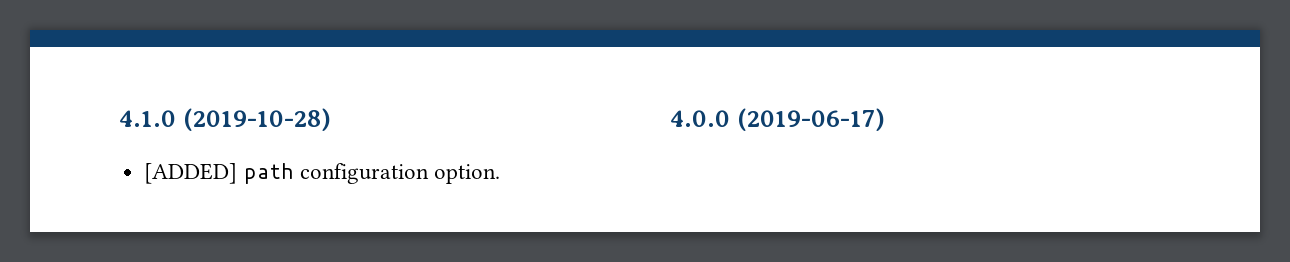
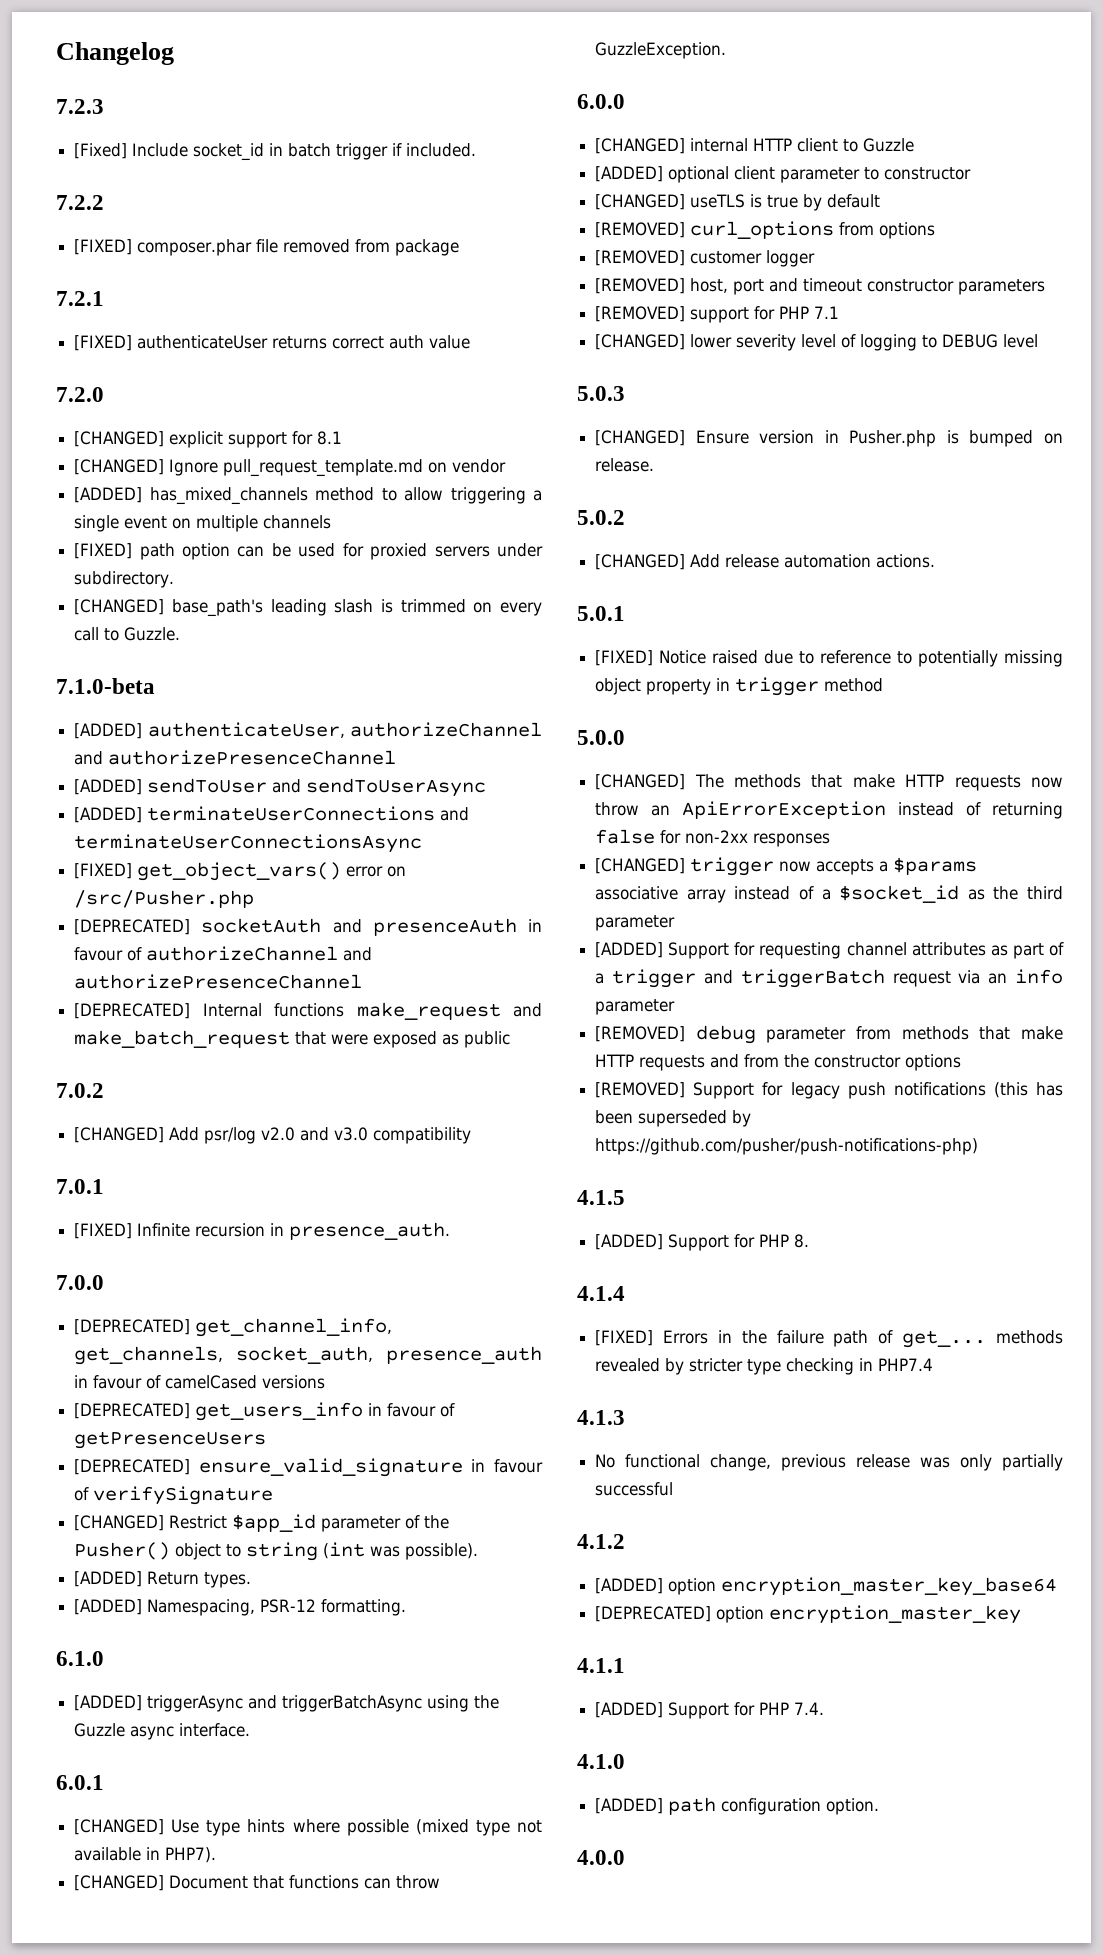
(119, 118) none -> [56,42,174,65] [56,99,104,114] [74,143,477,161] [56,195,104,210] [74,239,460,256] [56,291,104,306] [74,335,471,351] [56,387,104,402] [74,431,343,448] [74,459,507,477] [74,487,543,505] [74,515,332,532] [74,543,544,560] [74,571,175,588] [74,599,542,617] [74,627,181,641] [56,678,155,694] [74,722,542,739] [74,750,397,765] [74,778,487,797] [74,806,470,823] [74,834,423,853] [74,862,407,881] [74,890,255,908] [74,918,542,936] [74,946,373,961] [74,974,363,989] [74,1002,542,1020] [74,1030,511,1048] [56,1083,104,1098] [74,1127,472,1144] [56,1179,104,1194] [74,1222,451,1240] [56,1275,104,1290] [74,1318,393,1337] [74,1346,542,1365] [74,1375,326,1389] [74,1402,456,1421] [74,1431,267,1449] [74,1458,543,1477] [74,1486,274,1505] [74,1514,450,1532] [74,1542,479,1561] [74,1571,252,1588] [74,1599,407,1616] [56,1651,104,1666] [74,1695,500,1712] [74,1723,251,1740] [56,1775,104,1790] [74,1819,542,1836] [74,1847,217,1863] [74,1875,441,1891] [595,42,727,59] [577,94,625,109] [595,138,915,154] [595,166,972,183] [595,194,881,211] [595,221,936,239] [595,250,816,267] [595,278,1046,295] [595,306,840,323] [595,334,1039,351] [577,386,625,401] [595,430,1063,447] [595,458,655,472] [577,510,625,525] [595,554,936,570] [577,606,625,621] [595,650,1063,667] [595,677,884,696] [577,730,625,745] [595,774,1063,791] [595,801,1063,819] [595,829,831,847] [595,857,978,876] [595,885,1063,903] [595,915,676,931] [595,942,1064,959] [595,969,1063,988] [595,999,676,1015] [595,1025,1063,1044] [595,1054,962,1071] [595,1082,1063,1099] [595,1110,752,1127] [595,1138,979,1155] [577,1190,625,1205] [595,1234,810,1251] [577,1286,625,1301] [595,1330,1063,1348] [595,1358,934,1375] [577,1410,625,1425] [595,1454,1063,1471] [595,1482,674,1496] [577,1534,625,1549] [595,1577,1058,1596] [595,1605,1022,1624] [577,1658,625,1673] [595,1702,825,1719] Changelog // 7.2.3 // [Fixed] Include socket_id in batch trigger if included. // 7.2.2 // [FIXED] composer.phar file removed from package // 7.2.1 // [FIXED] authenticateUser returns correct auth value // 7.2.0 // [CHANGED] explicit support for 8.1 // [CHANGED] Ignore pull_request_template.md on vendor // [ADDED] has_mixed_channels method to allow triggering a single event on multiple channels // [FIXED] path option can be used for proxied servers under subdirectory. // [CHANGED] base_path's leading slash is trimmed on every call to Guzzle. // 7.1.0-beta // [ADDED] authenticateUser, authorizeChannel and authorizePresenceChannel // [ADDED] sendToUser and sendToUserAsync // [ADDED] terminateUserConnections and terminateUserConnectionsAsync // [FIXED] get_object_vars() error on /src/Pusher.php // [DEPRECATED] socketAuth and presenceAuth in favour of authorizeChannel and authorizePresenceChannel // [DEPRECATED] Internal functions make_request and make_batch_request that were exposed as public // 7.0.2 // [CHANGED] Add psr/log v2.0 and v3.0 compatibility // 7.0.1 // [FIXED] Infinite recursion in presence_auth. // 7.0.0 // [DEPRECATED] get_channel_info, get_channels, socket_auth, presence_auth in favour of camelCased versions // [DEPRECATED] get_users_info in favour of getPresenceUsers // [DEPRECATED] ensure_valid_signature in favour of verifySignature // [CHANGED] Restrict $app_id parameter of the Pusher() object to string (int was possible). // [ADDED] Return types. // [ADDED] Namespacing, PSR-12 formatting. // 6.1.0 // [ADDED] triggerAsync and triggerBatchAsync using the Guzzle async interface. // 6.0.1 // [CHANGED] Use type hints where possible (mixed type not available in PHP7). // [CHANGED] Document that functions can throw GuzzleException. // 6.0.0 // [CHANGED] internal HTTP client to Guzzle // [ADDED] optional client parameter to constructor // [CHANGED] useTLS is true by default // [REMOVED] curl_options from options // [REMOVED] customer logger // [REMOVED] host, port and timeout constructor parameters // [REMOVED] support for PHP 7.1 // [CHANGED] lower severity level of logging to DEBUG level // 5.0.3 // [CHANGED] Ensure version in Pusher.php is bumped on release. // 5.0.2 // [CHANGED] Add release automation actions. // 5.0.1 // [FIXED] Notice raised due to reference to potentially missing object property in trigger method // 5.0.0 // [CHANGED] The methods that make HTTP requests now throw an ApiErrorException instead of returning false for non-2xx responses // [CHANGED] trigger now accepts a $params associative array instead of a $socket_id as the third parameter // [ADDED] Support for requesting channel attributes as part of a trigger and triggerBatch request via an info parameter // [REMOVED] debug parameter from methods that make HTTP requests and from the constructor options // [REMOVED] Support for legacy push notifications (this has been superseded by https://github.com/pusher/push-notifications-php) // 4.1.5 // [ADDED] Support for PHP 8. // 4.1.4 // [FIXED] Errors in the failure path of get_... methods revealed by stricter type checking in PHP7.4 // 4.1.3 // No functional change, previous release was only partially successful // 4.1.2 // [ADDED] option encryption_master_key_base64 // [DEPRECATED] option encryption_master_key // 4.1.1 // [ADDED] Support for PHP 7.4. //
[182,108,331,131] (2019-10-28) -> (625, 1761) none
[736,108,885,131] (2019-06-17) -> (625, 1857) none

